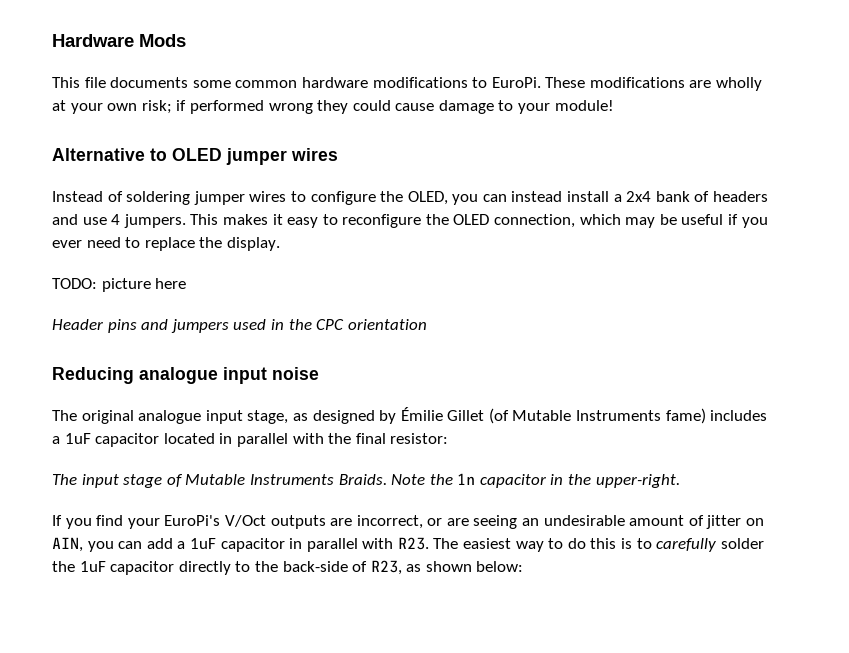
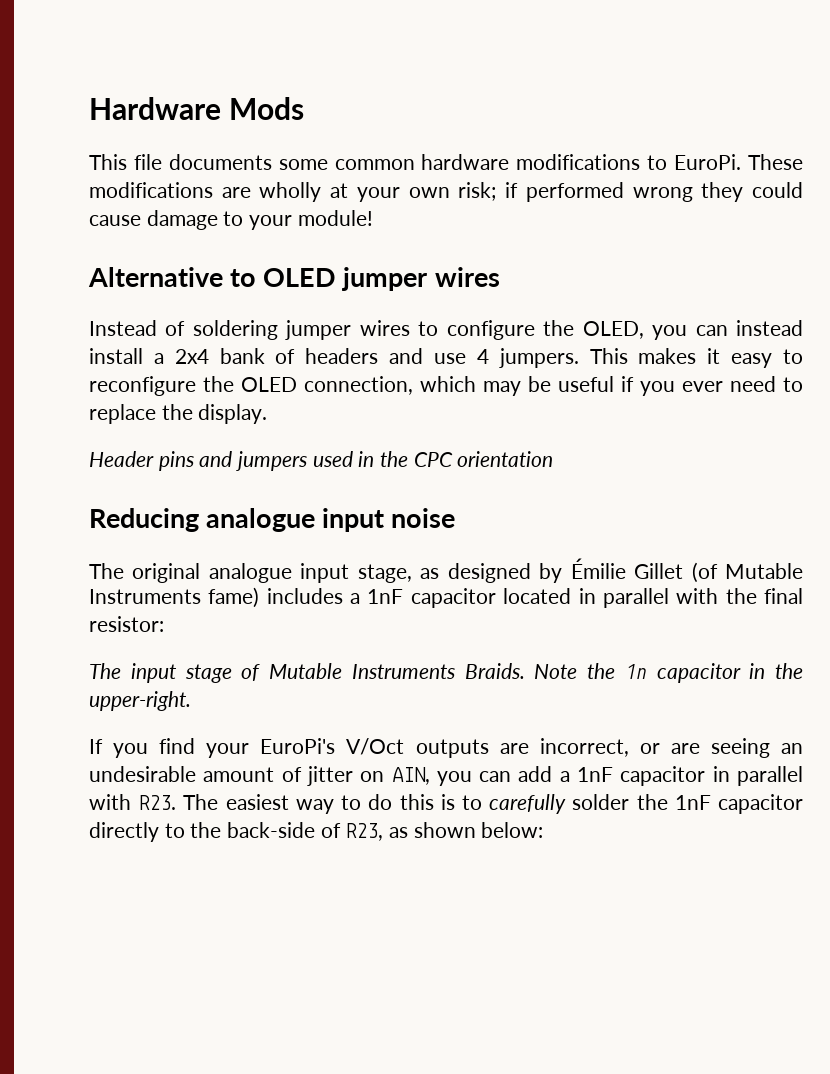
[52,278,187,292] // TODO: picture here -> (268, 414) none
[64,433,91,444] 1uF -> [367,589,404,604] 1nF
[189,538,216,549] 1uF -> [577,767,614,782] 1nF
[79,561,106,572] 1uF -> [674,795,711,810] 1nF

